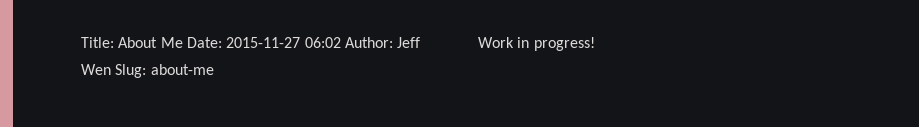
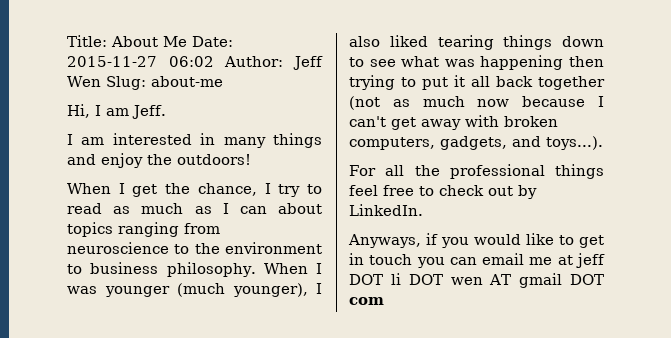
[478,37,595,51] Work in progress! -> [67,104,166,119] [67,133,322,148] [67,153,251,168] [67,183,322,197] [67,203,322,214] [67,222,220,237] [67,242,322,254] [67,262,322,277] [67,283,322,297] [349,35,604,50] [349,55,604,70] [349,75,605,90] [349,96,604,110] [349,115,558,130] [349,136,603,150] [349,164,604,179] [349,185,537,199] [349,204,423,216] [348,233,604,248] [349,253,605,268] [349,273,604,288] [349,297,384,305] Hi, I am Jeff. // I am interested in many things and enjoy the outdoors! // When I get the chance, I try to read as much as I can about topics ranging from neuroscience to the environment to business philosophy. When I was younger (much younger), I also liked tearing things down to see what was happening then trying to put it all back together (not as much now because I can't get away with broken computers, gadgets, and toys...). // For all the professional things feel free to check out by LinkedIn. // Anyways, if you would like to get in touch you can email me at jeff DOT li DOT wen AT gmail DOT com

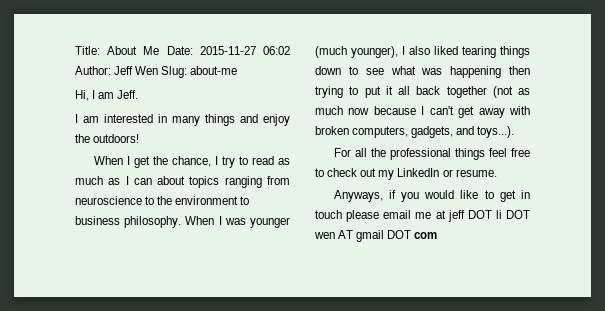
[518,185,537,199] [349,204,423,216] by LinkedIn. -> [378,168,497,180] my LinkedIn or resume.
[416,257,477,268] you can -> [346,210,380,222] please

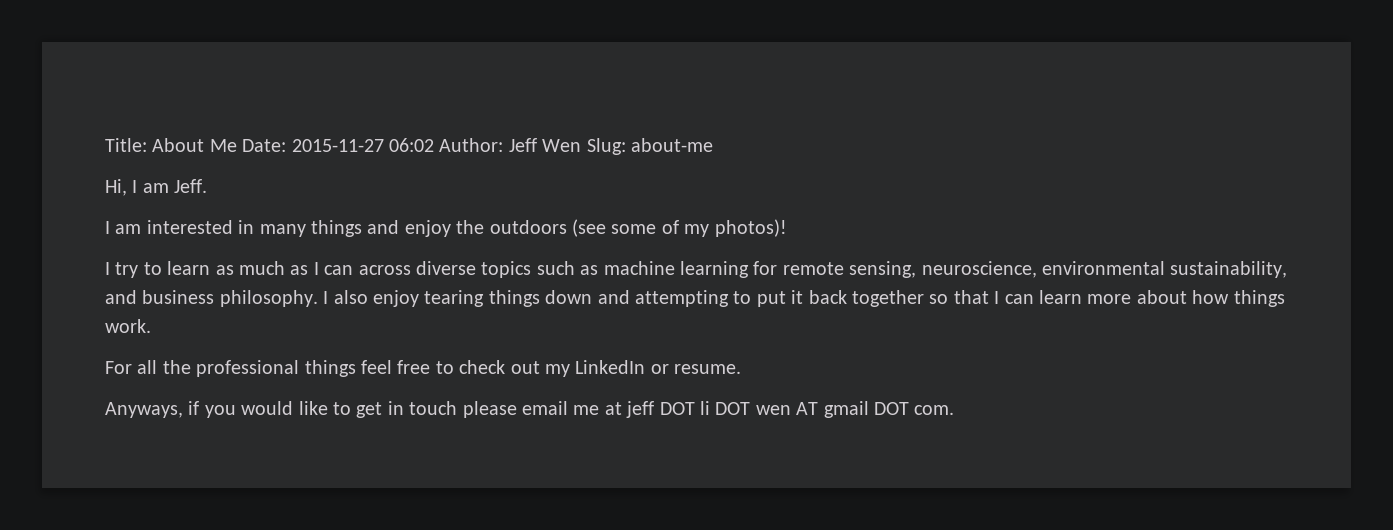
[93,134,140,143] [93,156,211,168] outdoors! // When I get the chance, -> [489,219,787,237] outdoors (see some of my photos)! //
[251,156,274,165] read -> [167,261,211,275] learn
[157,176,290,188] [75,196,250,205] [75,216,290,228] [315,46,398,58] about topics ranging from neuroscience to the environment to business philosophy. When I was younger (much younger), -> [358,261,1288,278] [105,290,318,307] across diverse topics such as machine learning for remote sensing, neuroscience, environmental sustainability, and business philosophy.
[434,46,458,55] liked -> [373,290,419,307] enjoy
[348,66,530,78] [315,86,343,98] to see what was happening then trying -> [597,290,729,307] and attempting
[398,86,410,95] all -> (804, 297) none
[492,86,530,98] [315,106,530,118] [315,126,515,138] (not as much now because I can't get away with broken computers, gadgets, and toys...). -> [929,290,1285,307] [105,319,151,333] so that I can learn more about how things work.
[414,232,438,239] com -> [914,405,955,415] com.

